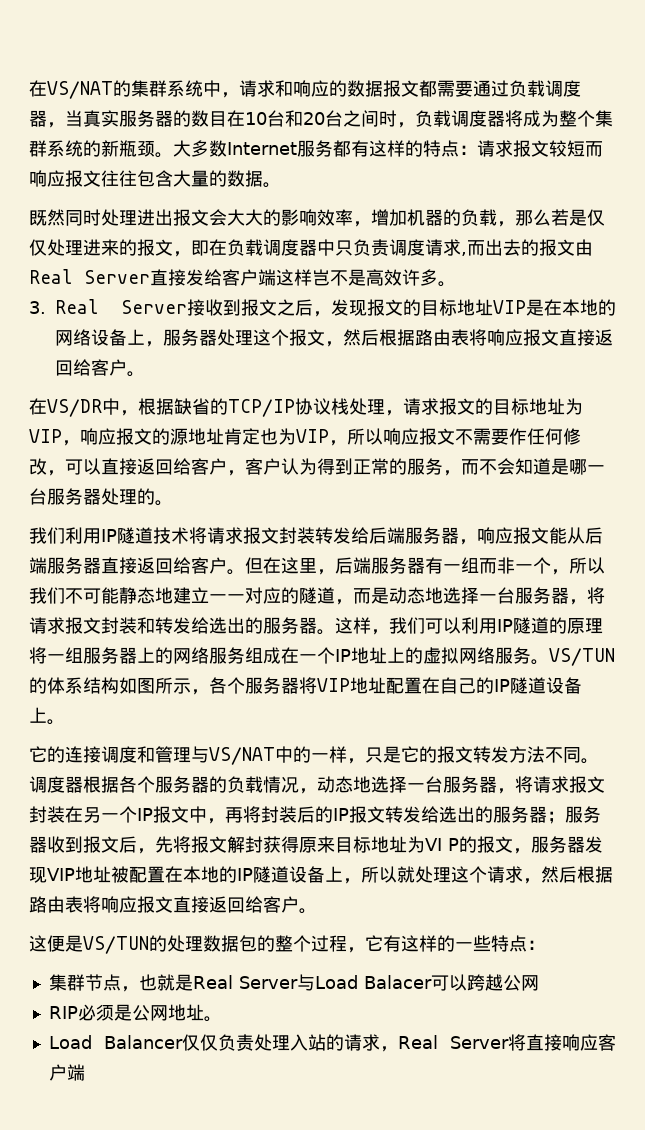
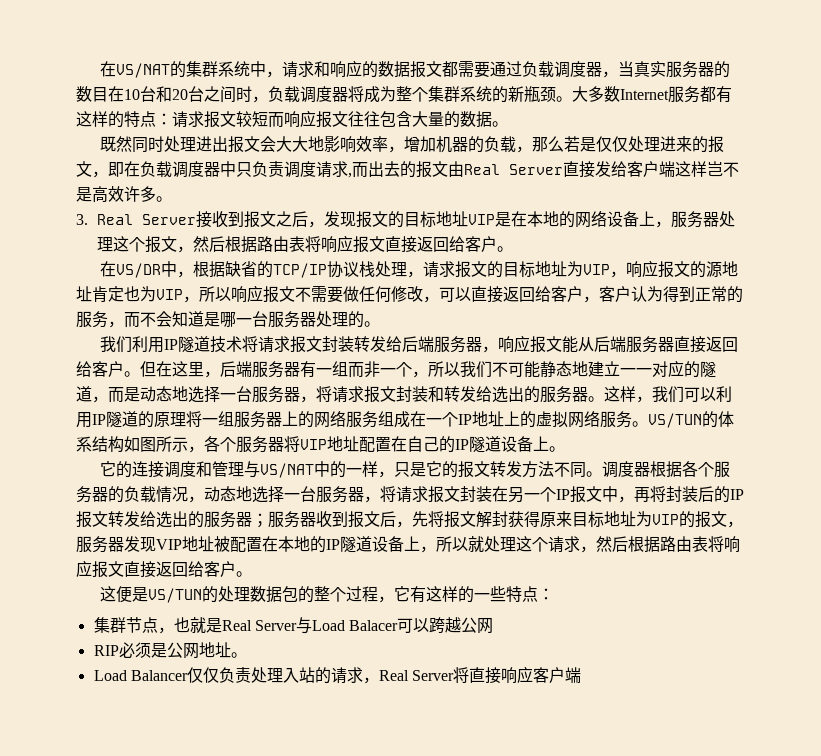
[263,209,281,226] 的 -> [307,136,324,152] 地
[509,428,527,445] 作 -> [343,286,359,302] 做
[425,838,459,851] VI P -> [652,514,679,525] VIP

